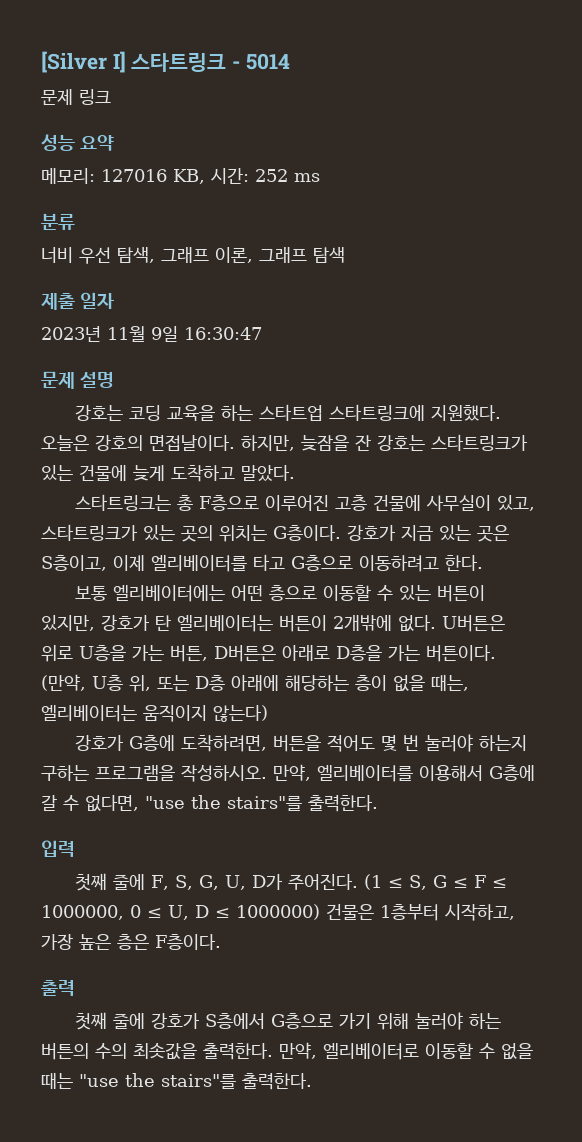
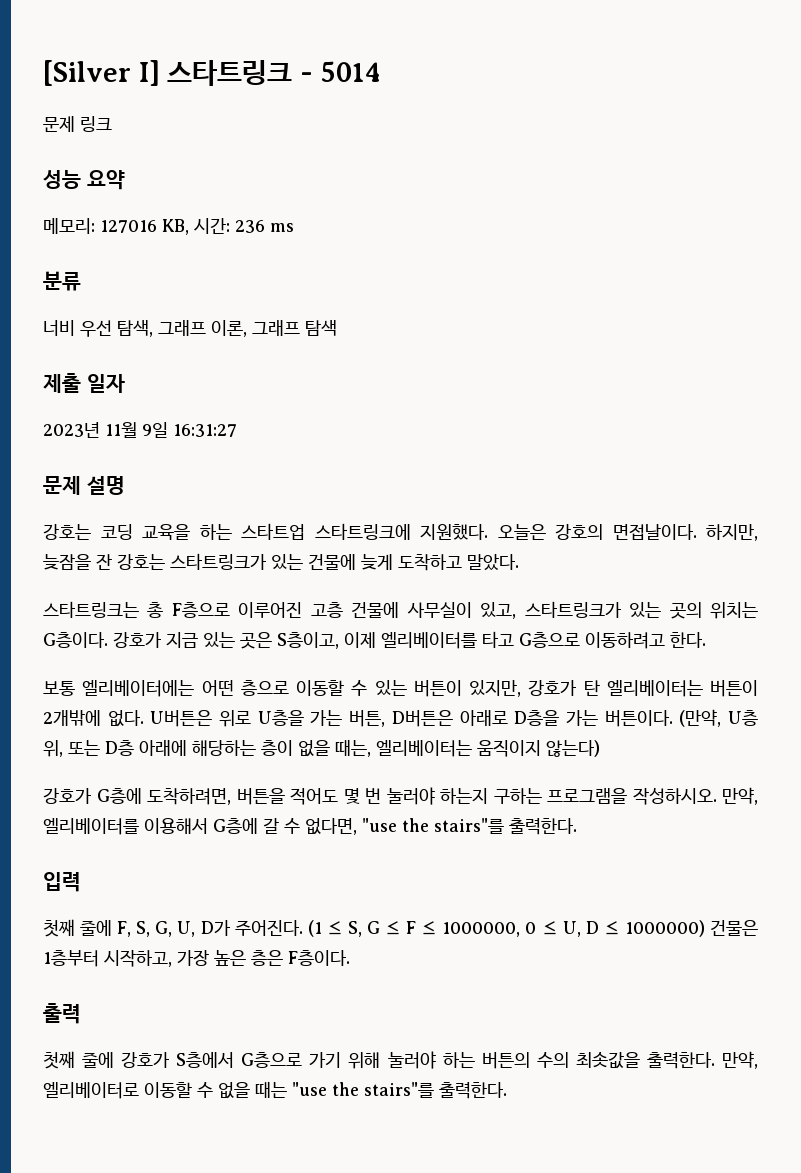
[255,169,288,182] 252 -> [235,220,265,233] 236
[184,327,262,340] 16:30:47 -> [173,424,237,437] 16:31:27

